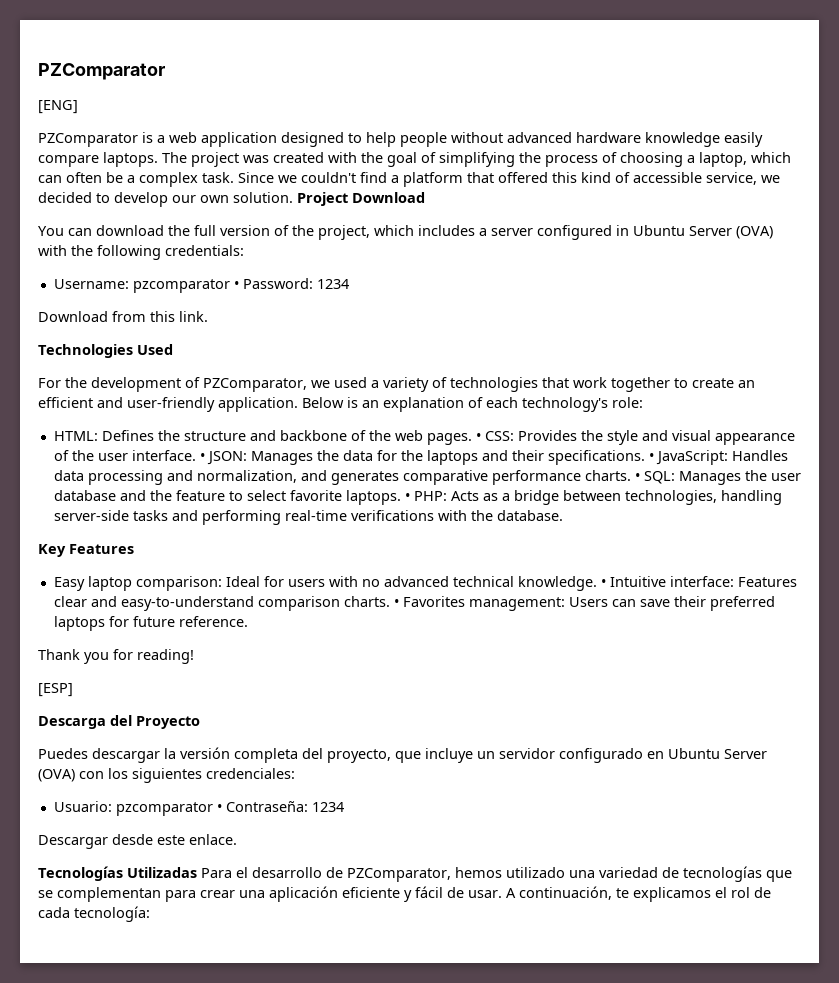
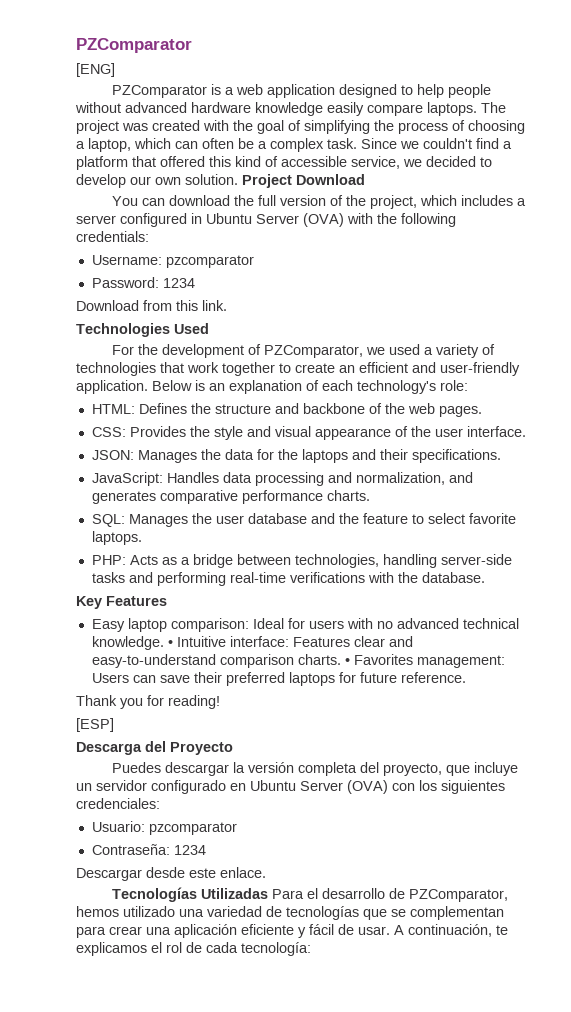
[233,281,239,289] • -> (254, 261) //
[475,433,481,441] • -> (482, 411) //
[199,453,205,461] • -> (526, 431) //
[648,453,654,461] • -> (501, 456) //
[634,473,640,481] • -> (370, 495) //
[404,493,410,501] • -> (142, 538) //
[216,804,222,812] • -> (237, 828) //

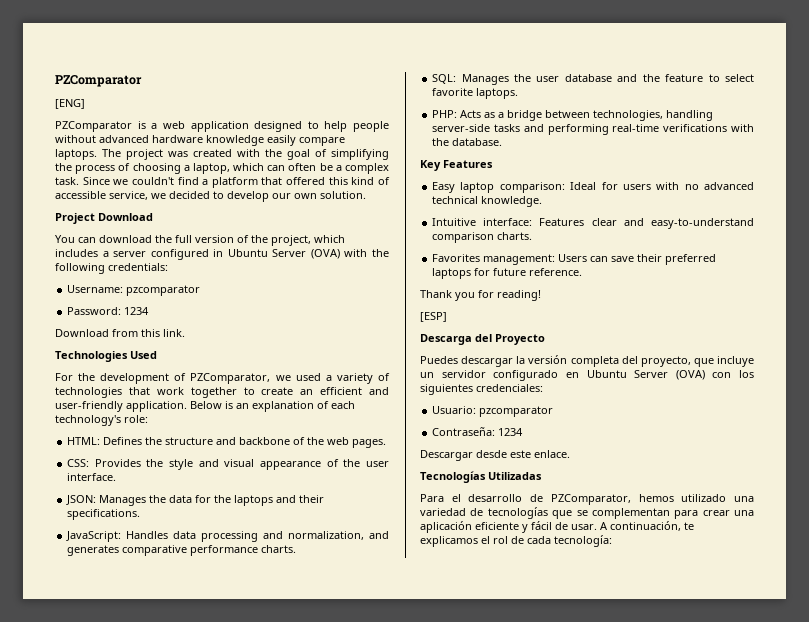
(238, 179) none -> (366, 195) //
[167,640,173,647] • -> (543, 201) //
[344,658,350,665] • -> (533, 236) //
(269, 893) none -> (542, 476) //

